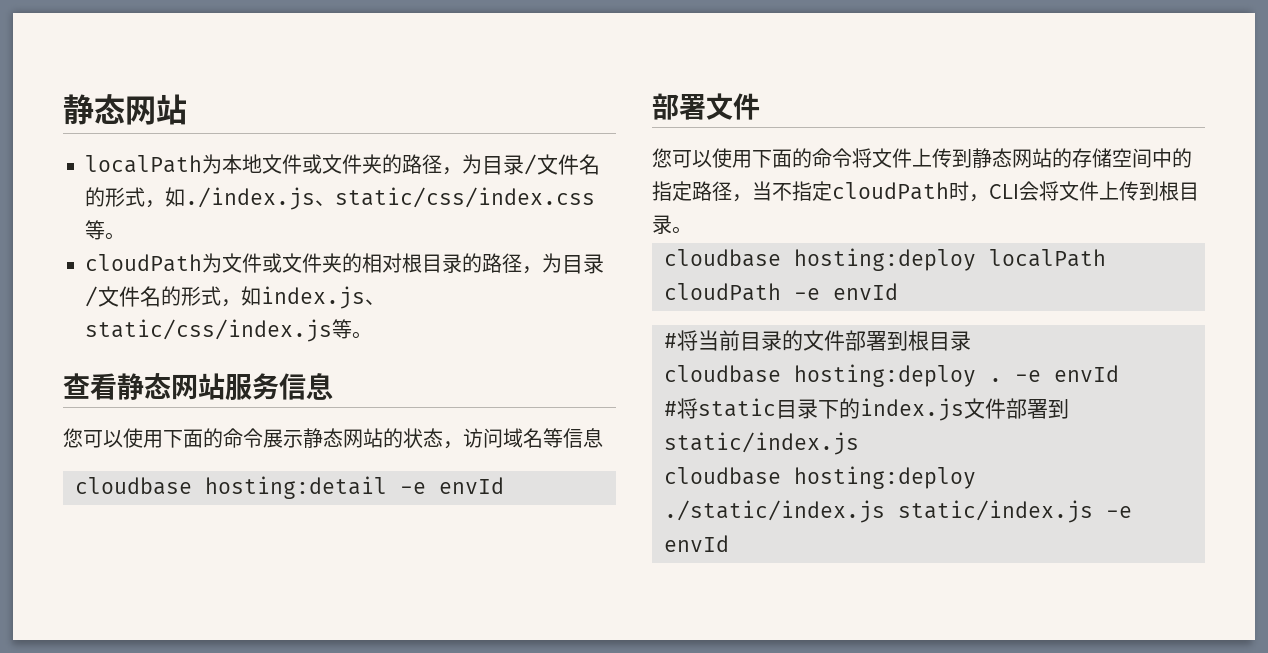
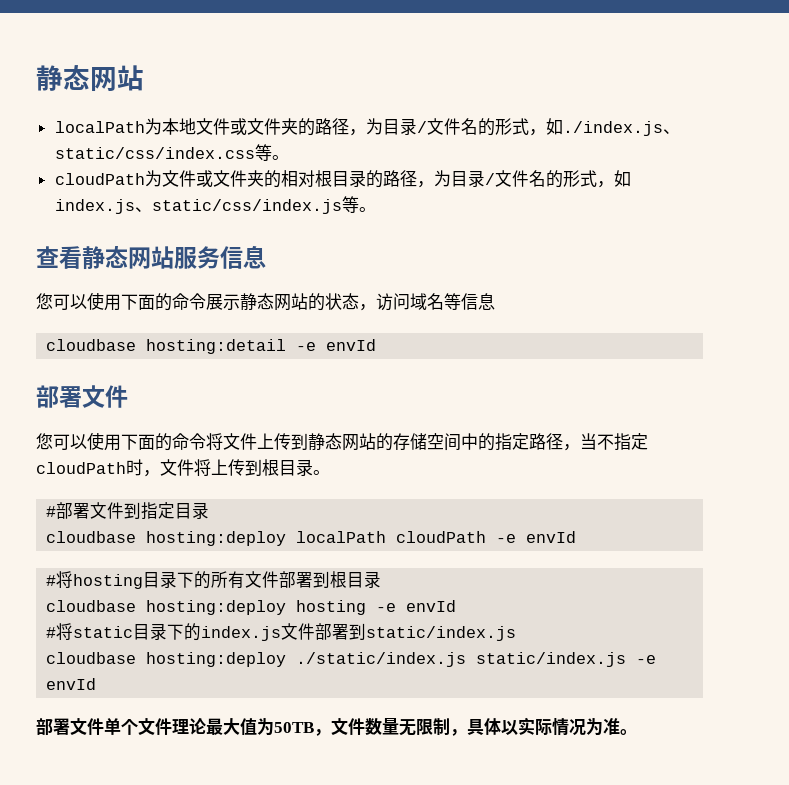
[989,181,1099,201] CLI会将文件 -> [160,459,211,476] 文件将
(692, 230) none -> [46,502,210,520] // #部署文件到指定目录
[698,330,803,351] 当前目录的 -> [73,571,246,589] hosting目录下的所有
[989,378,1002,382] . -> [296,600,367,615] hosting
(729, 543) none -> [36,717,637,736] // 部署文件单个文件理论最大值为50TB，文件数量无限制，具体以实际情况为准。

